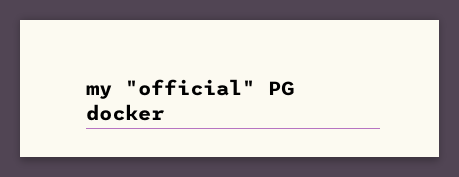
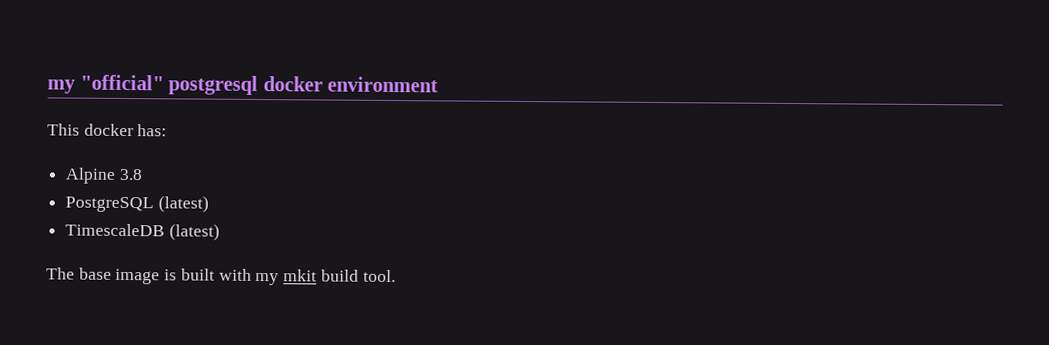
[268,81,294,96] [86,104,165,121] PG docker -> [168,75,439,96] [47,123,168,137] [65,167,143,184] [65,195,209,213] [65,223,220,241] [46,267,396,286] postgresql docker environment // This docker has: // Alpine 3.8 // PostgreSQL (latest) // TimescaleDB (latest) // The base image is built with my mkit build tool.

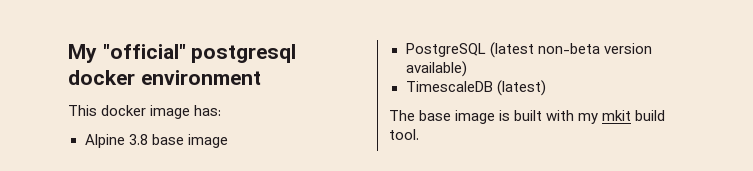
[47,79,76,94] my -> [68,44,97,63] My
(134, 130) none -> [150,105,191,119] image
(143, 174) none -> [151,134,228,148] base image
[157,195,209,213] (latest) -> [489,42,652,58] [405,61,467,77] (latest non-beta version available)

